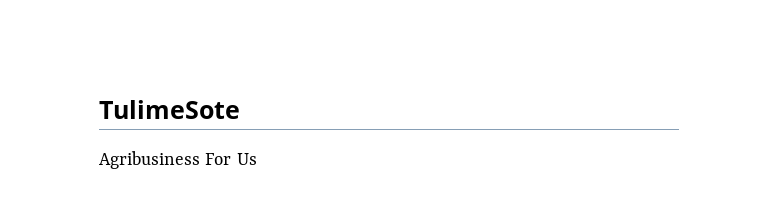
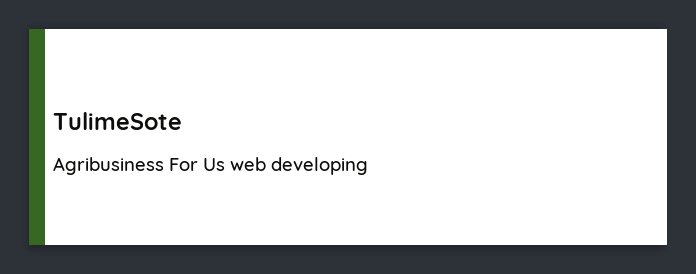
(257, 159) none -> [230,157,368,175] web developing

